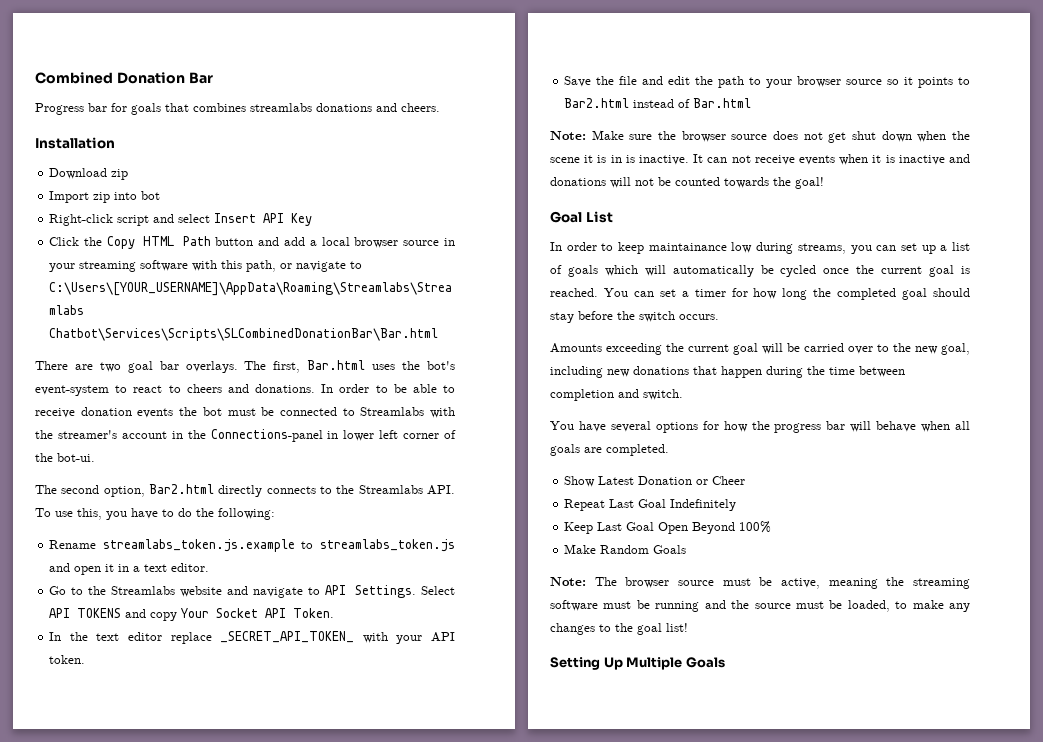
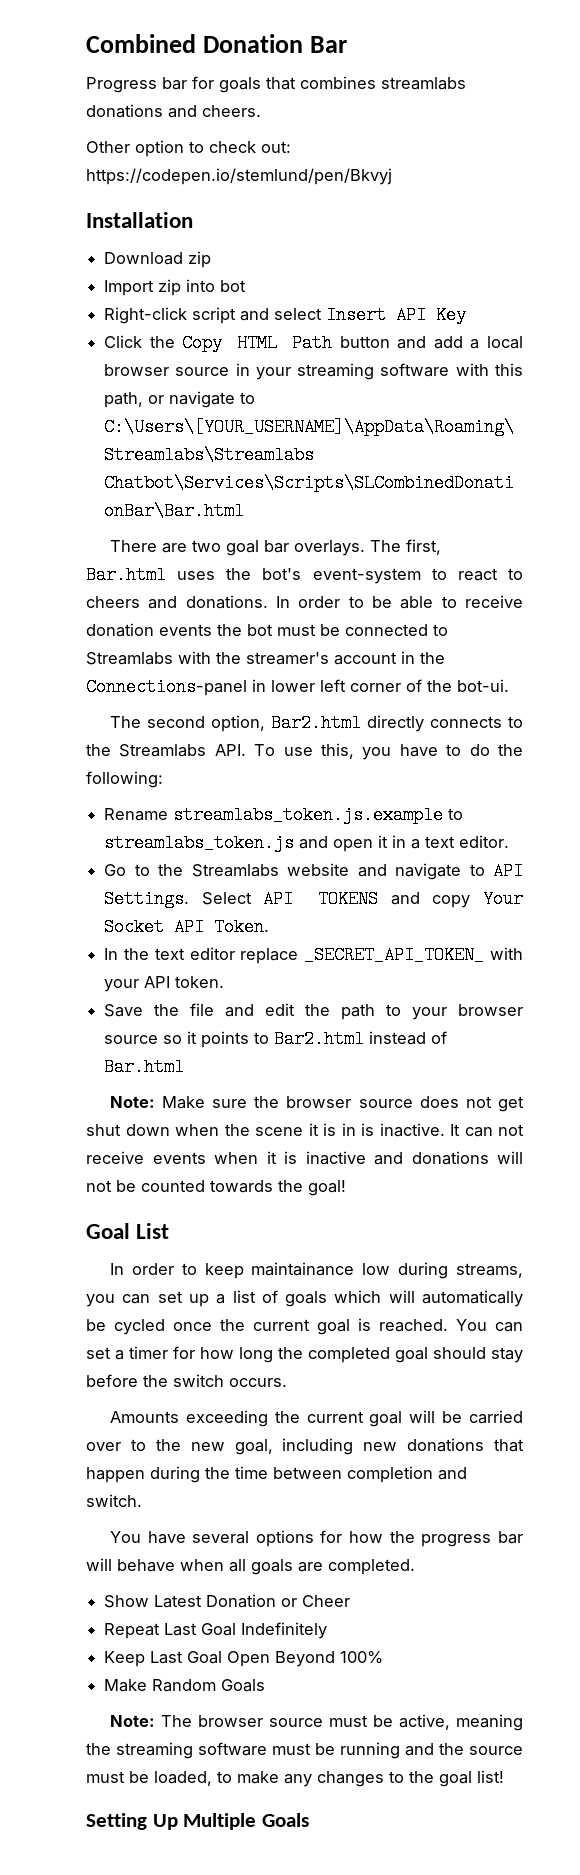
(440, 107) none -> [86,140,291,157] [86,168,392,185] // Other option to check out: https://codepen.io/stemlund/pen/Bkvyj

